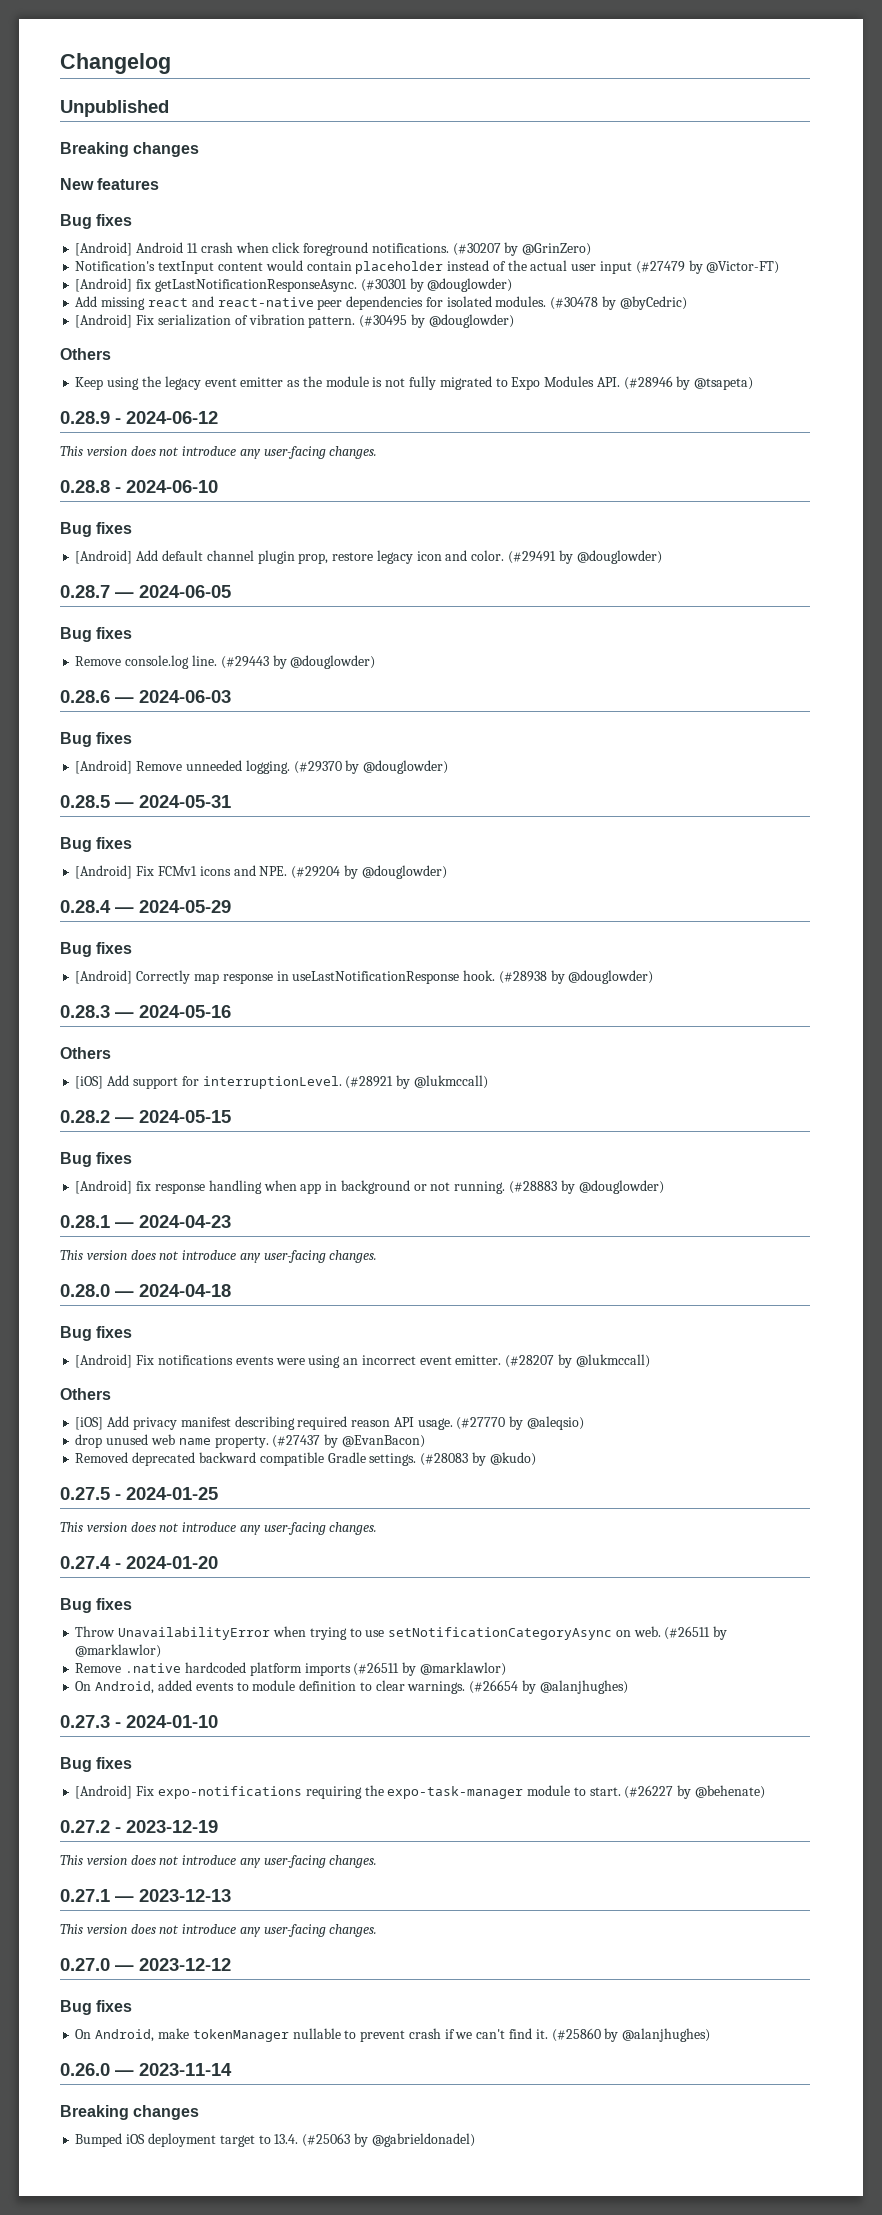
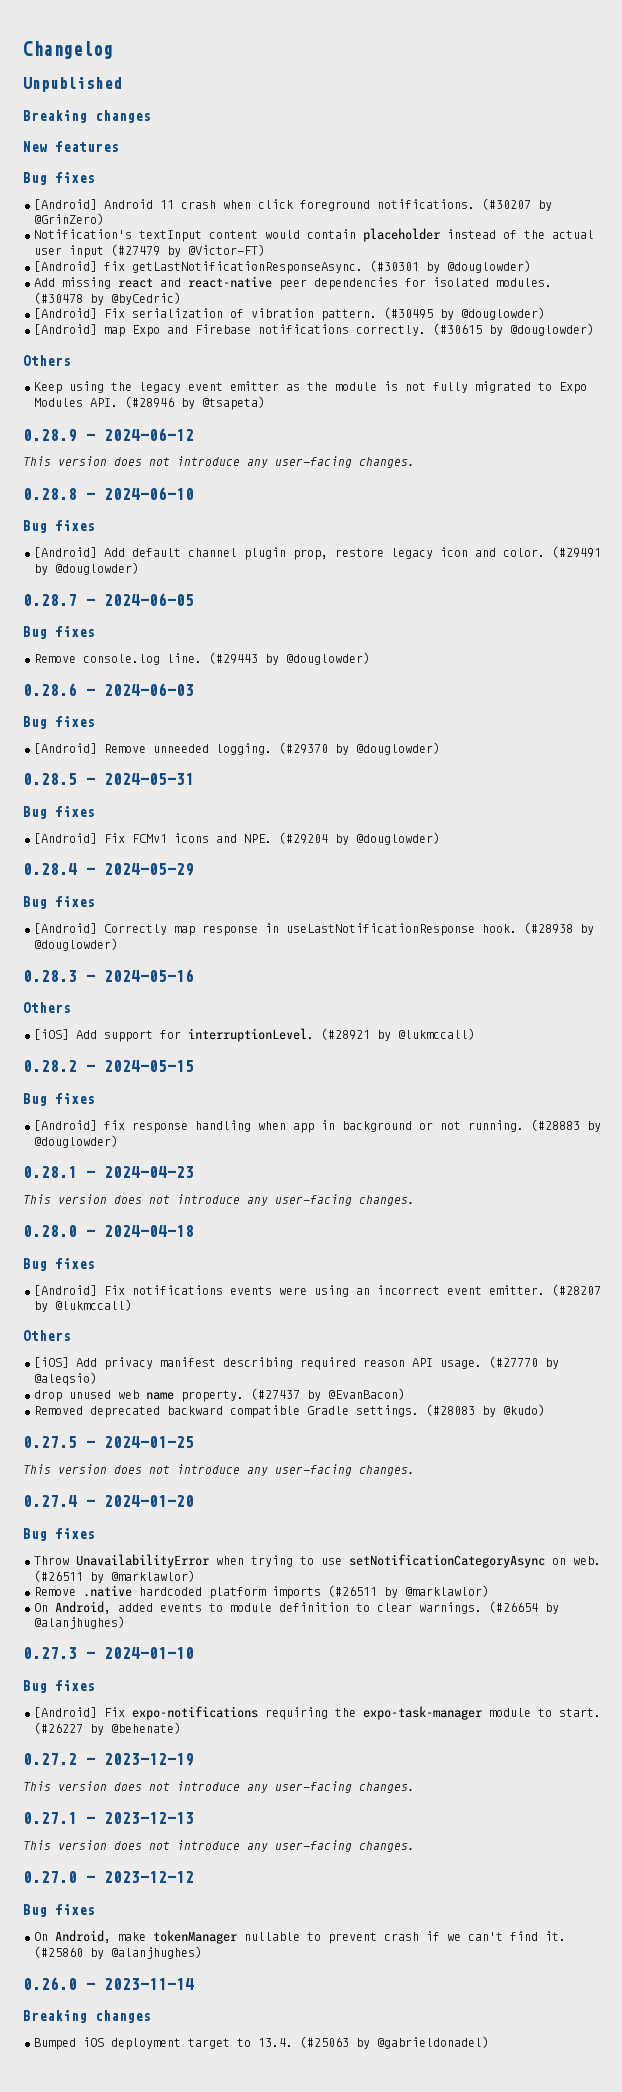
(514, 321) none -> [34,323,594,337] // [Android] map Expo and Firebase notifications correctly. (#30615 by @douglowder)

